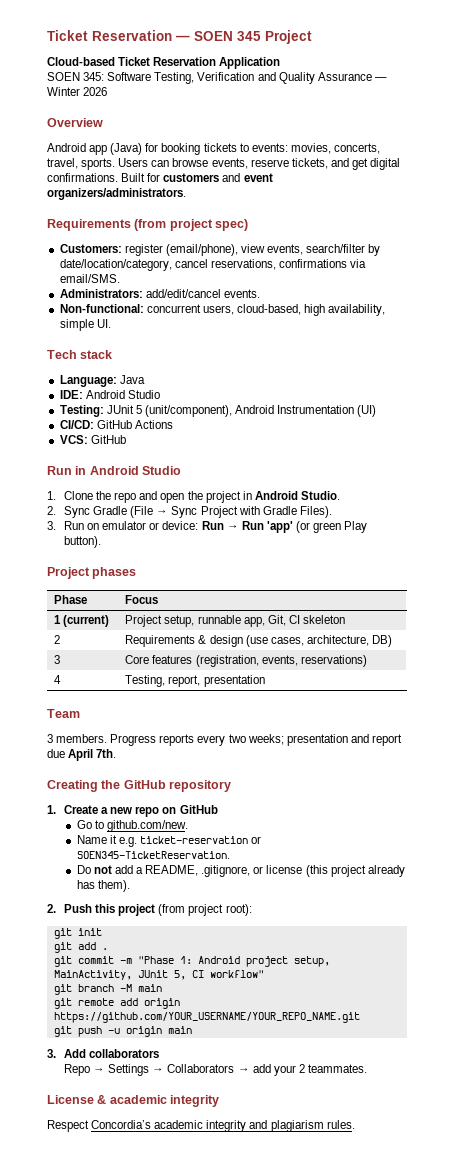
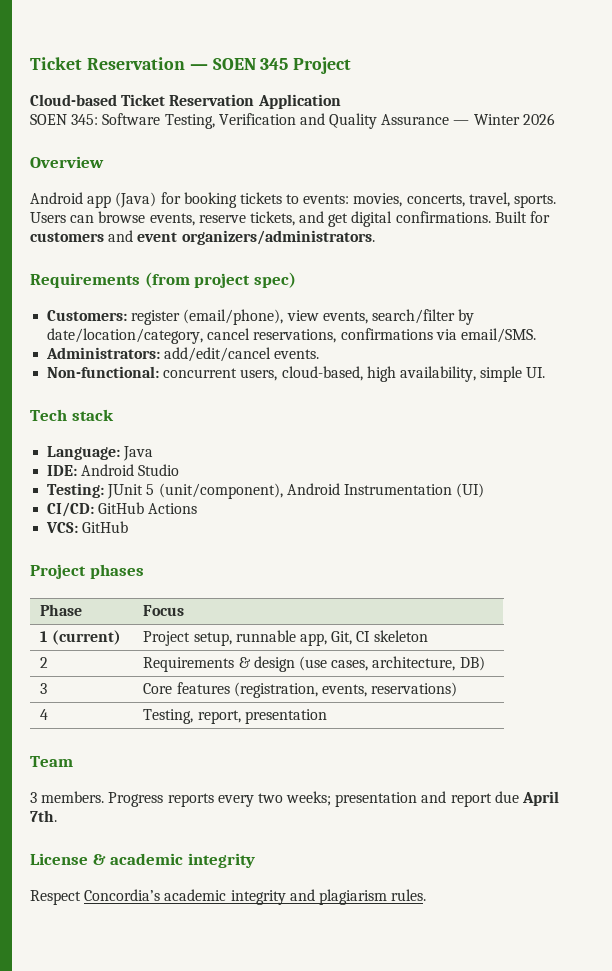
[47,466,182,475] [47,491,340,503] [47,506,332,518] [47,521,368,533] [64,536,102,548] // Run in Android Studio // 1. Clone the repo and open the project in Android Studio. // 2. Sync Gradle (File → Sync Project with Gradle Files). // 3. Run on emulator or device: Run → Run 'app' (or green Play button). -> (129, 527) none
[47,780,232,792] [47,805,218,817] [76,820,188,832] [76,835,262,847] [76,851,230,859] [76,865,405,877] [76,880,130,892] [47,904,252,916] [53,928,102,939] [53,942,108,953] [53,956,330,967] [53,970,264,980] [53,984,162,995] [53,998,180,1009] [53,1012,360,1023] [53,1026,192,1037] [47,1049,160,1058] [64,1064,367,1076] // Creating the GitHub repository // 1. Create a new repo on GitHub // Go to github.com/new. // Name it e.g. ticket-reservation or SOEN345-TicketReservation. // Do not add a README, .gitignore, or license (this project already has them). // 2. Push this project (from project root): // git init // git add . // git commit -m "Phase 1: Android project setup, MainActivity, JUnit 5, CI workflow" // git branch -M main // git remote add origin https://github.com/YOUR_USERNAME/YOUR_REPO_NAME.git // git push -u origin main // 3. Add collaborators // Repo → Settings → Collaborators → add your 2 teammates. -> (57, 816) none

